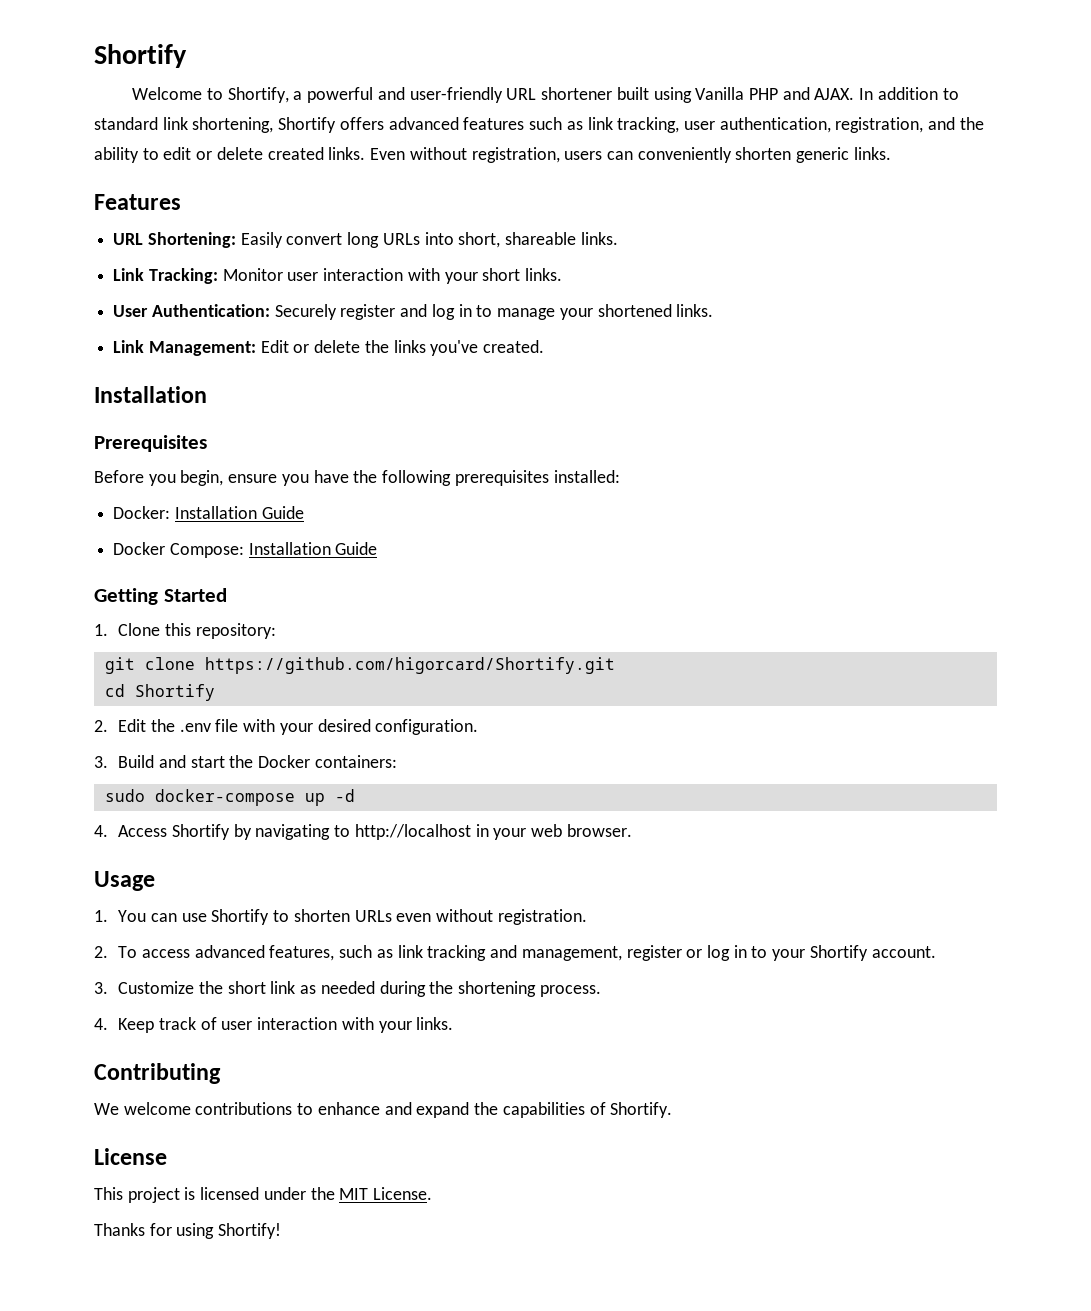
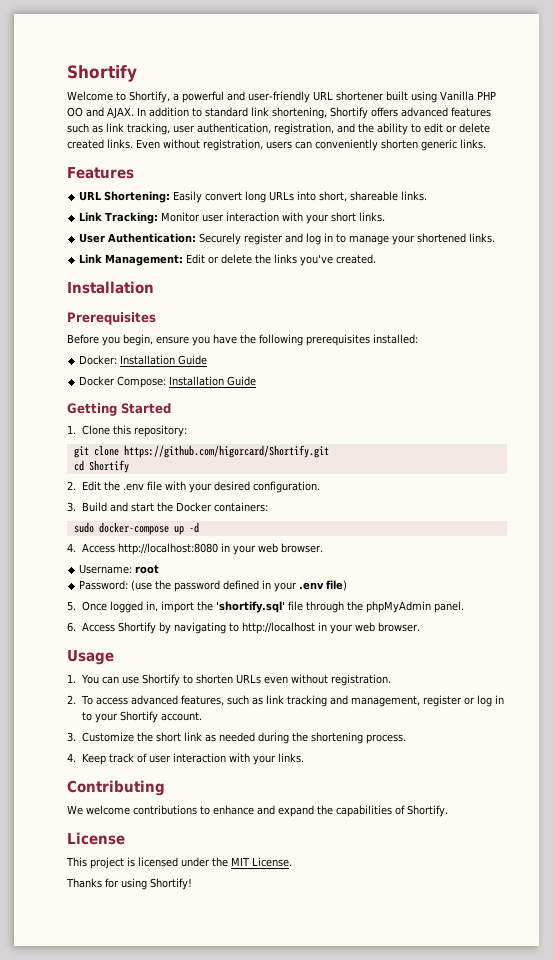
(779, 94) none -> [67,107,83,117] OO
(168, 831) none -> [117,543,323,555] [79,564,160,574] [79,580,348,592] [67,601,464,613] [67,622,115,632] http://localhost:8080 in your web browser. // Username: root // Password: (use the password defined in your .env file) // 5. Once logged in, import the 'shortify.sql' file through the phpMyAdmin panel. // 6. Access

